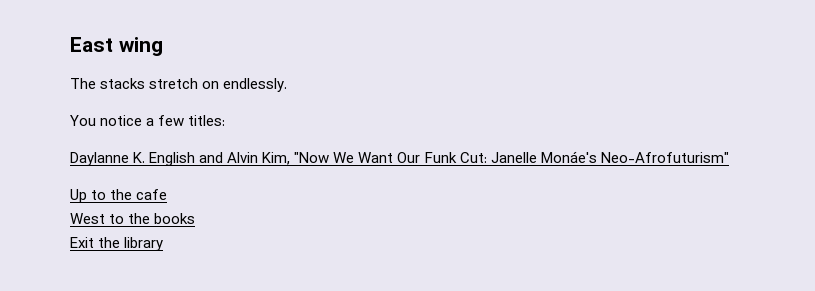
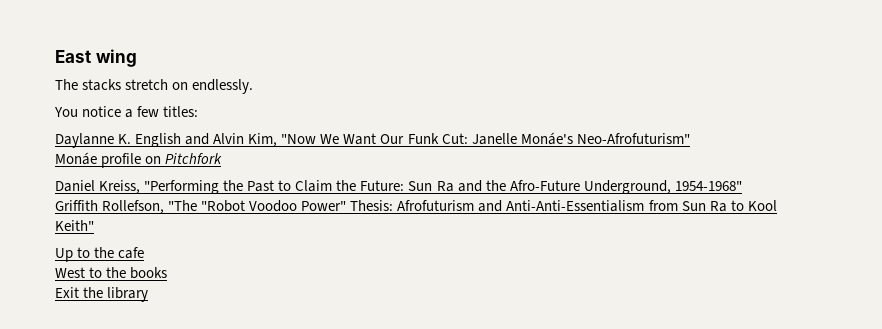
(729, 157) none -> [55,152,223,168] [55,180,742,194] [55,200,777,214] [55,220,94,231] // Monáe profile on Pitchfork // Daniel Kreiss, "Performing the Past to Claim the Future: Sun Ra and the Afro-Future Underground, 1954-1968" // Griffith Rollefson, "The "Robot Voodoo Power" Thesis: Afrofuturism and Anti-Anti-Essentialism from Sun Ra to Kool Keith"

